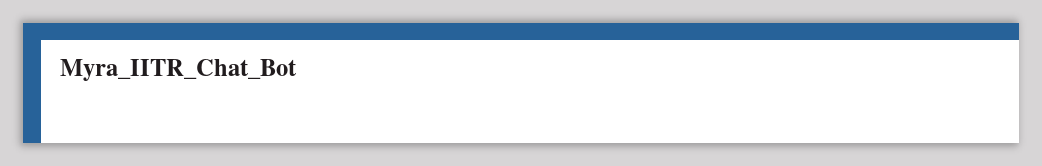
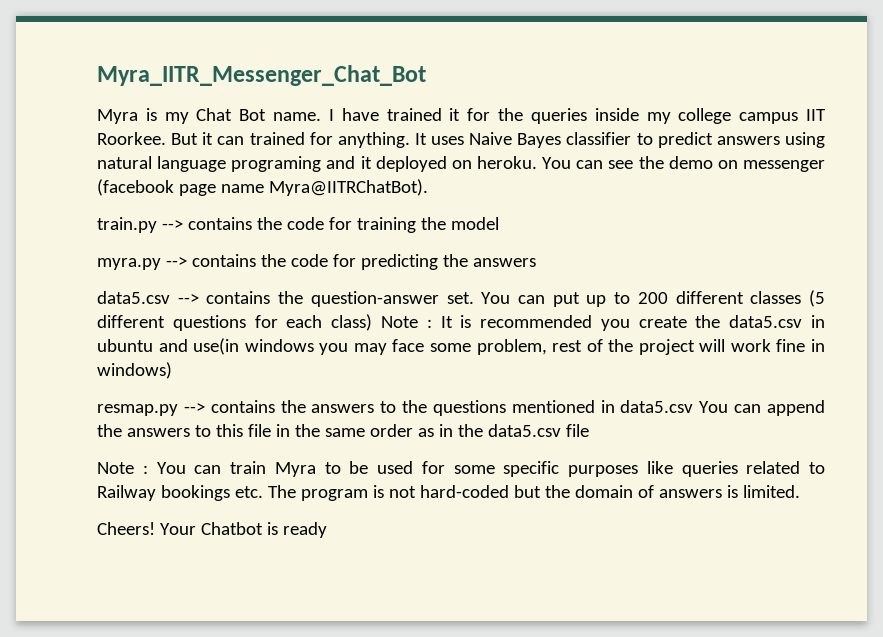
[60,59,297,81] Myra_IITR_Chat_Bot -> [97,65,426,86] [97,108,827,124] [97,132,825,148] [97,156,825,172] [97,179,428,196] [97,217,499,233] [97,254,536,270] [97,290,825,307] [97,314,826,331] [97,338,825,355] [97,362,172,379] [97,400,825,416] [97,424,589,437] [97,461,825,477] [97,485,800,501] [97,522,327,538] Myra_IITR_Messenger_Chat_Bot // Myra is my Chat Bot name. I have trained it for the queries inside my college campus IIT Roorkee. But it can trained for anything. It uses Naive Bayes classifier to predict answers using natural language programing and it deployed on heroku. You can see the demo on messenger (facebook page name Myra@IITRChatBot). // train.py --> contains the code for training the model // myra.py --> contains the code for predicting the answers // data5.csv --> contains the question-answer set. You can put up to 200 different classes (5 different questions for each class) Note : It is recommended you create the data5.csv in ubuntu and use(in windows you may face some problem, rest of the project will work fine in windows) // resmap.py --> contains the answers to the questions mentioned in data5.csv You can append the answers to this file in the same order as in the data5.csv file // Note : You can train Myra to be used for some specific purposes like queries related to Railway bookings etc. The program is not hard-coded but the domain of answers is limited. // Cheers! Your Chatbot is ready

